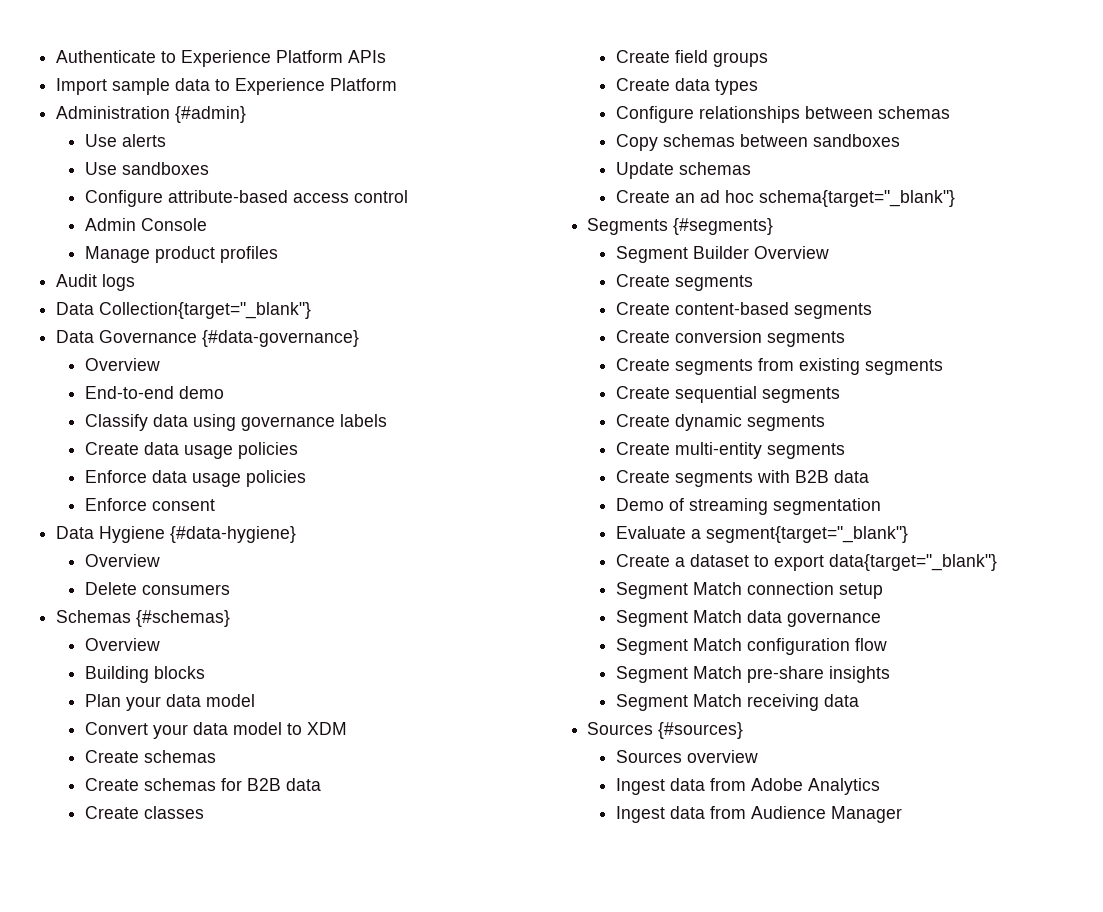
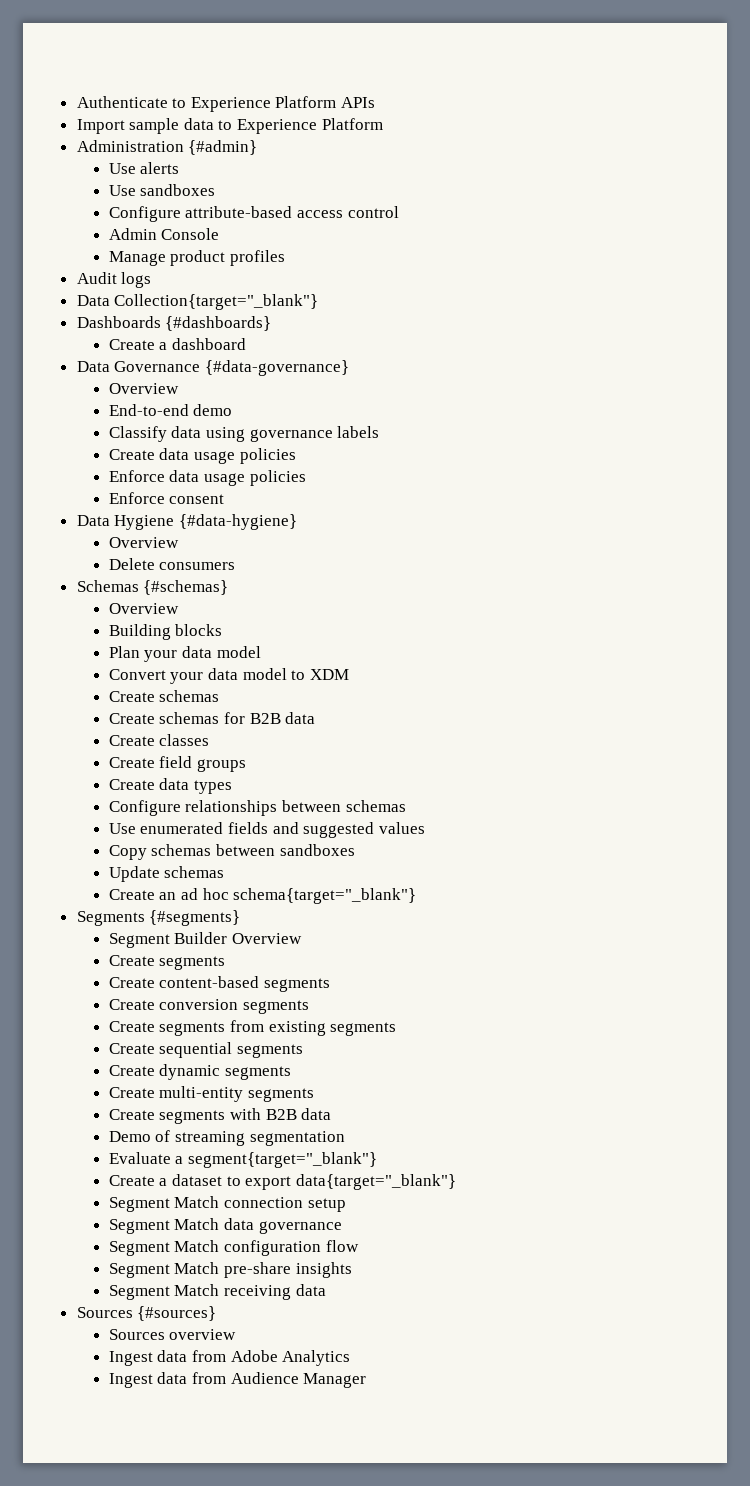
(312, 310) none -> [76,316,272,331] [108,338,247,350] // Dashboards {#dashboards} // Create a dashboard
(951, 112) none -> [108,822,425,838] // Use enumerated fields and suggested values

